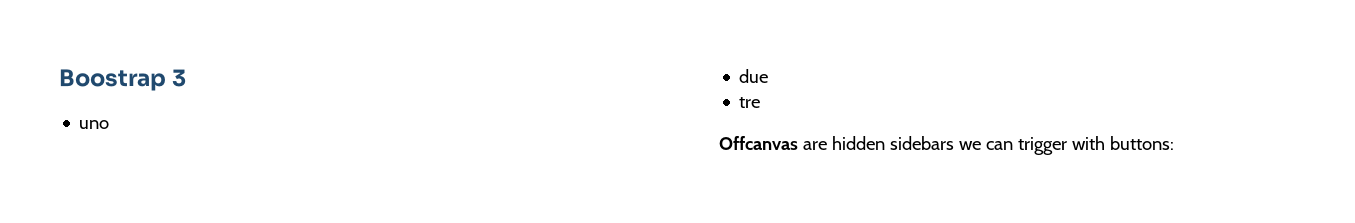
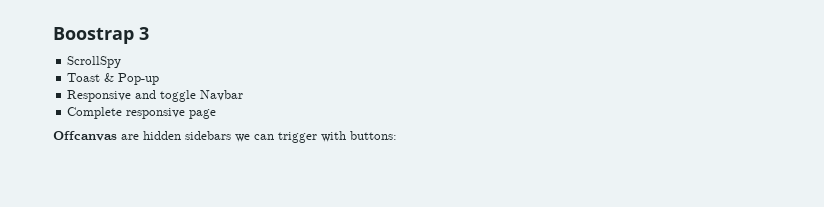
[79,120,110,129] [739,69,769,83] [739,97,761,108] uno // due // tre -> [67,56,122,68] [67,73,160,85] [67,90,244,102] [67,107,217,119] ScrollSpy // Toast & Pop-up // Responsive and toggle Navbar // Complete responsive page

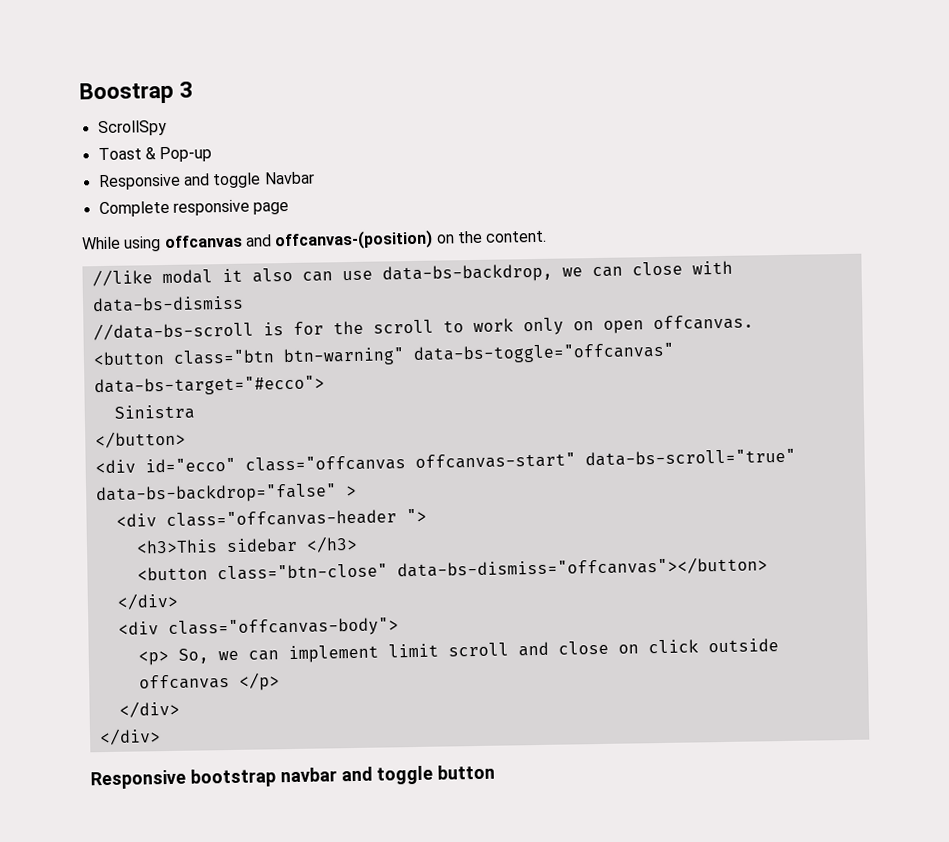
[53,131,397,143] Offcanvas are hidden sidebars we can trigger with buttons: -> [81,229,548,252] [91,260,733,287] [91,295,244,313] [92,314,754,341] [92,342,675,367] [93,375,325,397] [113,404,195,420] [94,430,186,449] [94,448,796,474] [95,483,357,505] [115,508,427,528] [135,535,358,554] [136,556,768,581] [116,592,179,610] [117,617,399,639] [137,638,779,666] [138,672,280,691] [118,700,180,718] [98,728,161,746] [90,764,496,790] While using offcanvas and offcanvas-(position) on the content. // //like modal it also can use data-bs-backdrop, we can close with data-bs-dismiss // //data-bs-scroll is for the scroll to work only on open offcanvas. // <button class="btn btn-warning" data-bs-toggle="offcanvas" data-bs-target="#ecco"> // Sinistra // </button> // <div id="ecco" class="offcanvas offcanvas-start" data-bs-scroll="true" data-bs-backdrop="false" > // <div class="offcanvas-header "> // <h3>This sidebar </h3> // <button class="btn-close" data-bs-dismiss="offcanvas"></button> // </div> // <div class="offcanvas-body"> // <p> So, we can implement limit scroll and close on click outside offcanvas </p> // </div> // </div> // Responsive bootstrap navbar and toggle button

